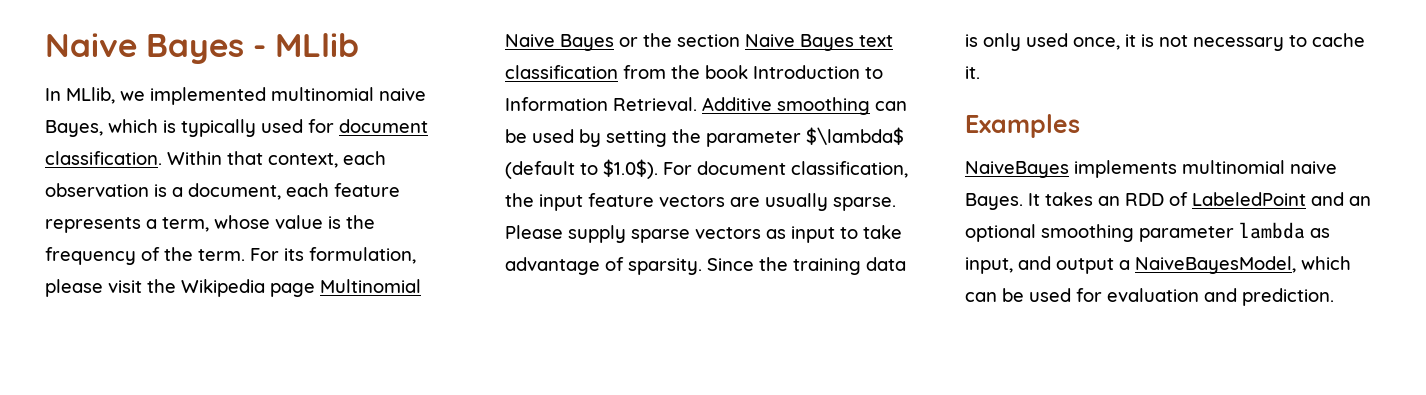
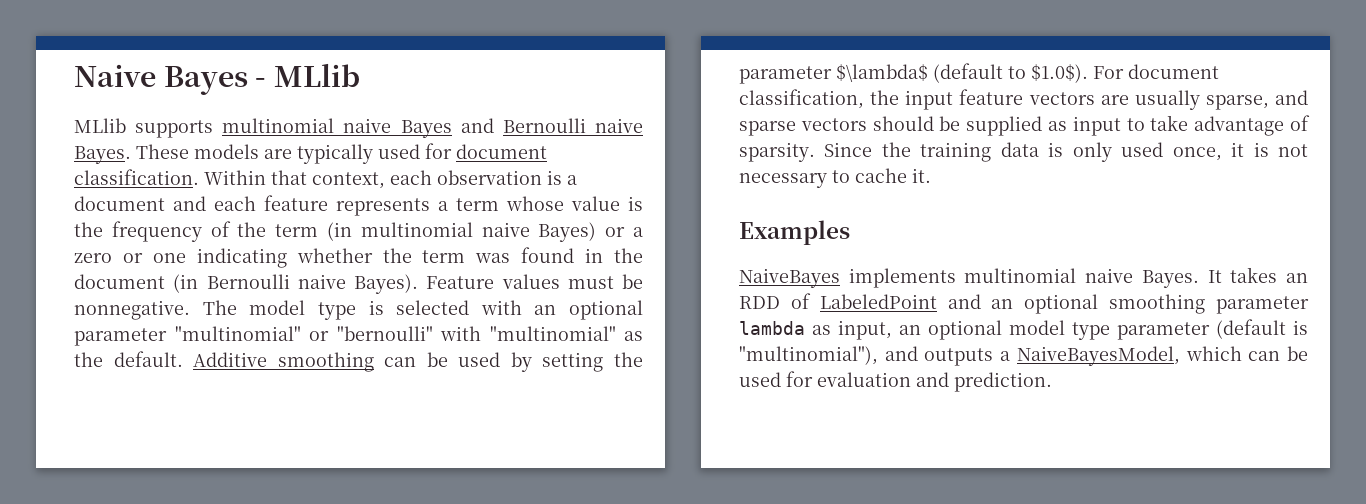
[45,87,426,105] [45,119,176,137] In MLlib, we implemented multinomial naive Bayes, which is -> [74,118,644,138] [74,144,292,164] MLlib supports multinomial naive Bayes and Bernoulli naive Bayes. These models are
[188,183,281,200] document, -> [74,196,206,211] document and
[162,217,209,232] term, -> [456,198,499,211] term
[198,247,416,264] [45,279,421,297] [505,33,893,51] [505,65,883,79] [505,97,697,111] term. For its formulation, please visit the Wikipedia page Multinomial Naive Bayes or the section Naive Bayes text classification from the book Introduction to Information Retrieval. -> [275,222,643,242] [74,247,643,268] [74,274,643,294] [74,300,643,320] [74,326,643,346] [74,351,183,367] term (in multinomial naive Bayes) or a zero or one indicating whether the term was found in the document (in Bernoulli naive Bayes). Feature values must be nonnegative. The model type is selected with an optional parameter "multinomial" or "bernoulli" with "multinomial" as the default.
[833,197,896,211] [505,225,761,243] sparse. Please supply sparse vectors -> [1205,90,1308,110] [739,116,1043,136] sparse, and sparse vectors should be supplied
[1018,256,1114,274] and output -> [899,319,1308,340] [739,346,994,366] an optional model type parameter (default is "multinomial"), and outputs

